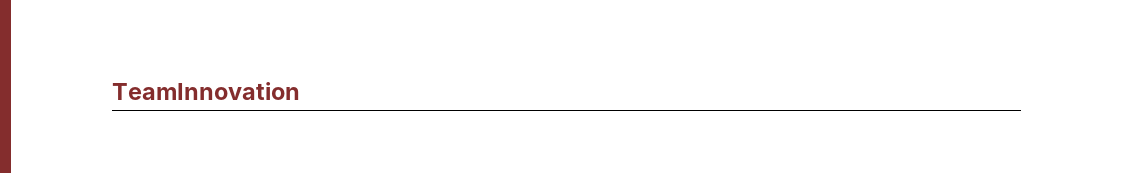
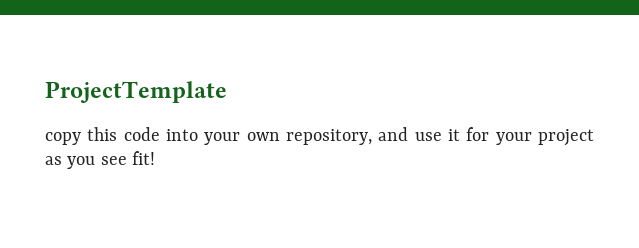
[112,82,300,100] TeamInnovation -> [45,81,227,103] [45,127,594,146] [45,151,155,169] ProjectTemplate // copy this code into your own repository, and use it for your project as you see fit!

